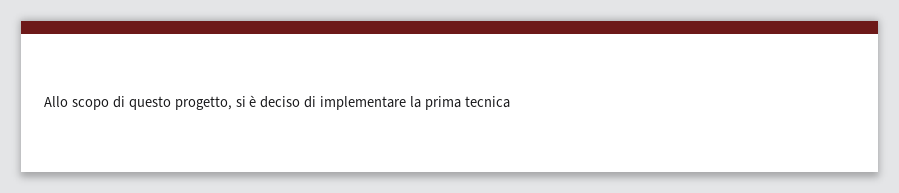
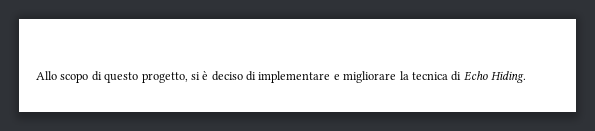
[410,96,510,110] la prima tecnica -> [333,71,526,83] e migliorare la tecnica di Echo Hiding.

